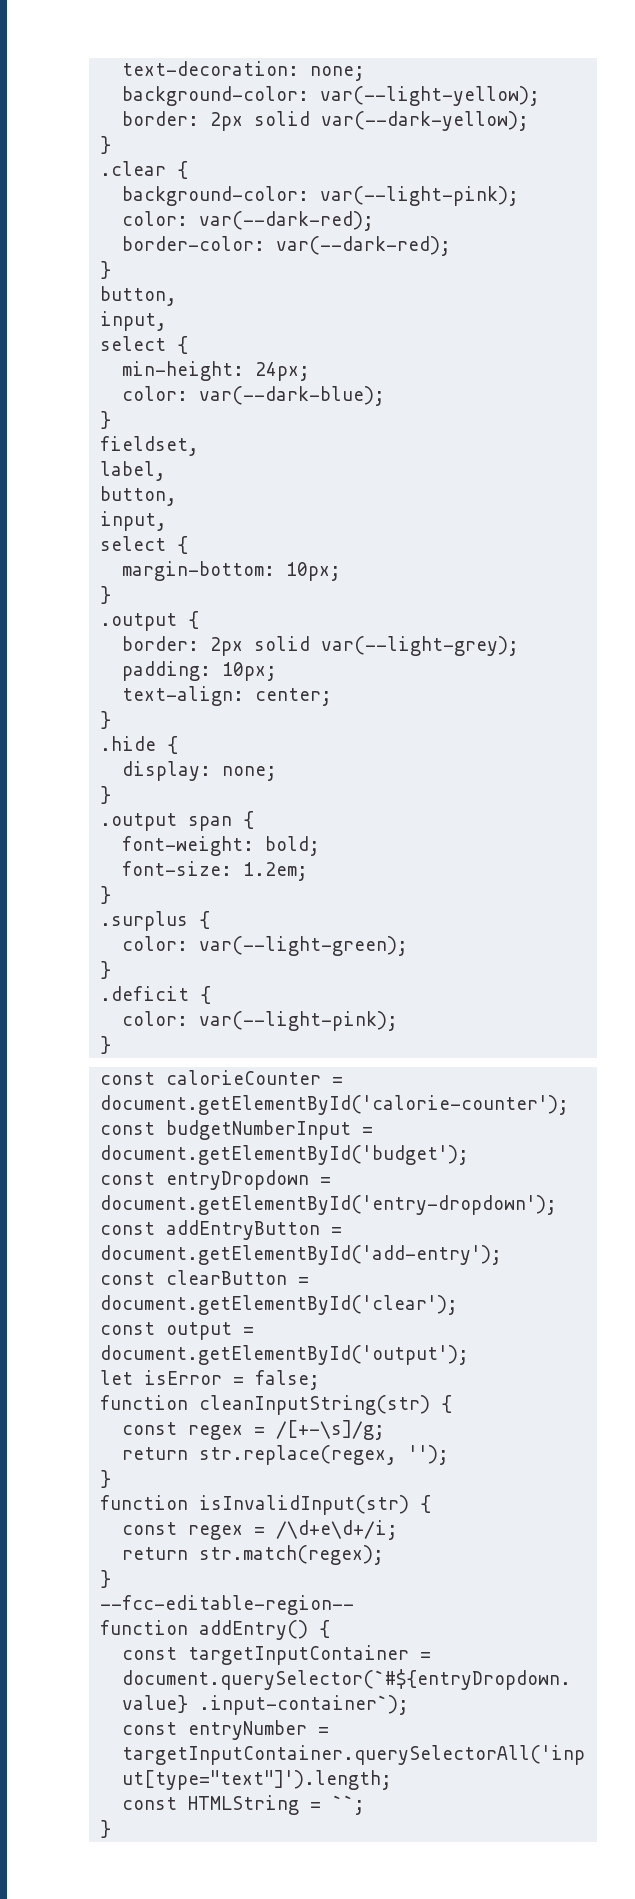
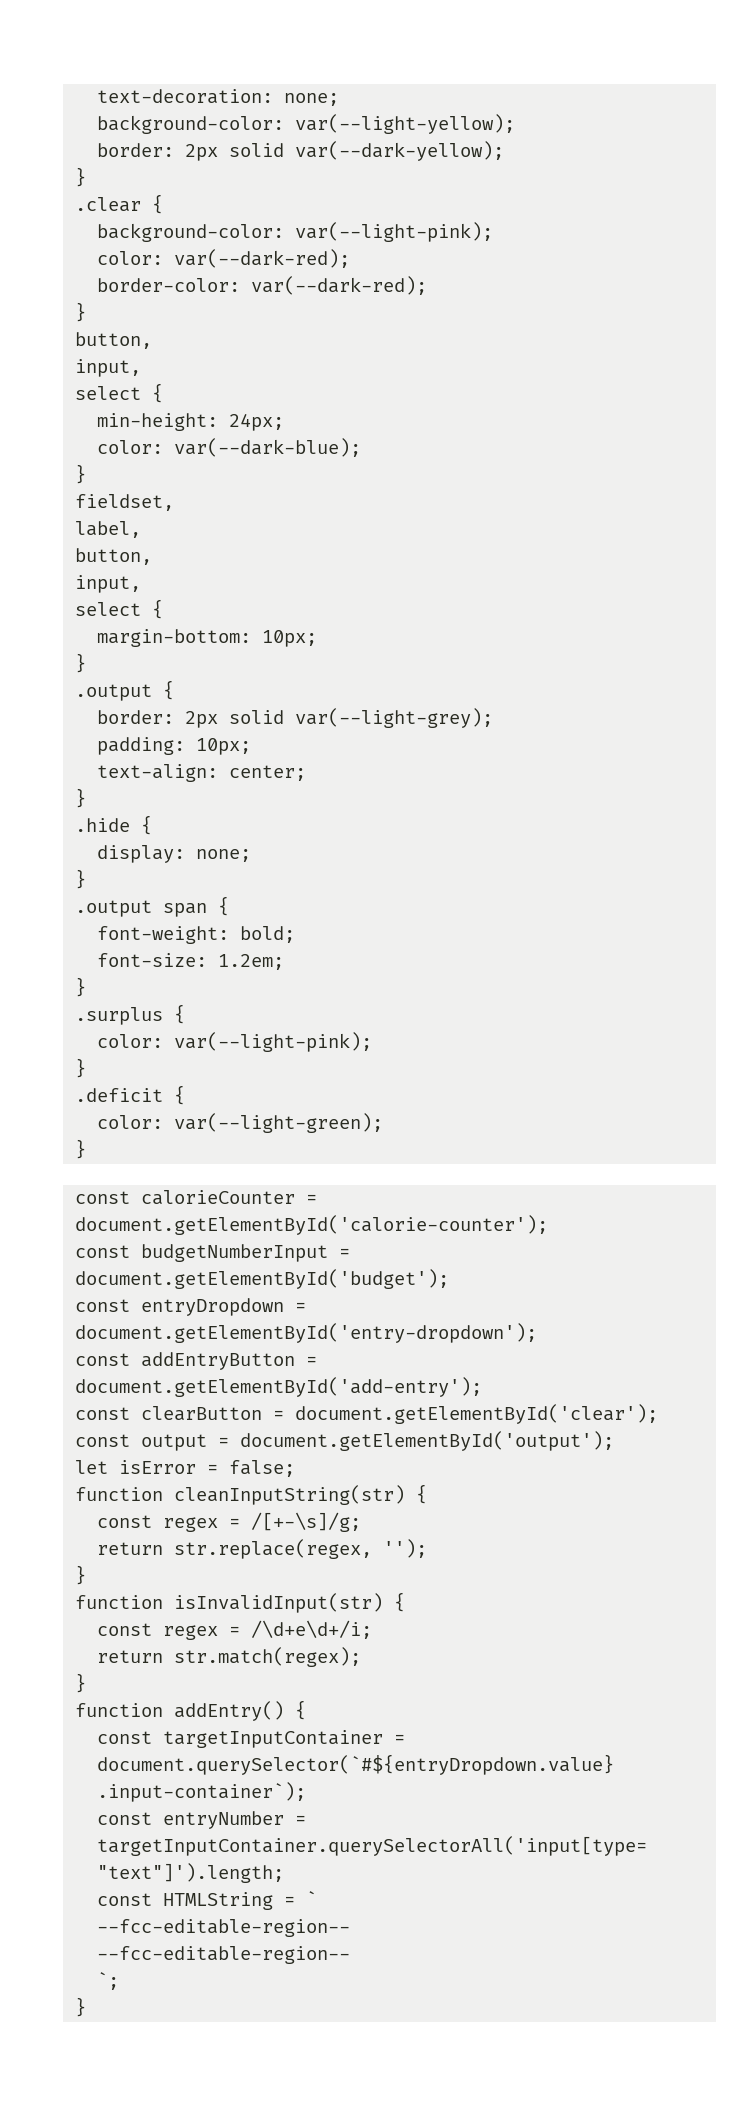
[199,936,409,956] var(--light-green); -> [173,1032,372,1052] var(--light-pink);
[199,1011,399,1031] var(--light-pink); -> [173,1113,383,1133] var(--light-green);
[100,1595,355,1615] // --fcc-editable-region-- -> (86, 1683) none
[332,1795,366,1815] ``; -> [305,1891,317,1906] [96,1919,350,1937] [96,1946,350,1964] [96,1972,119,1990] ` // --fcc-editable-region-- // --fcc-editable-region-- // `;

